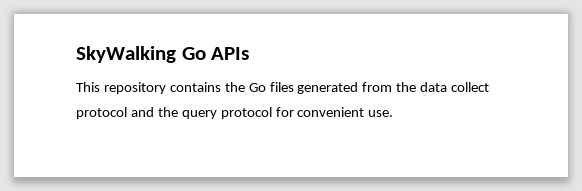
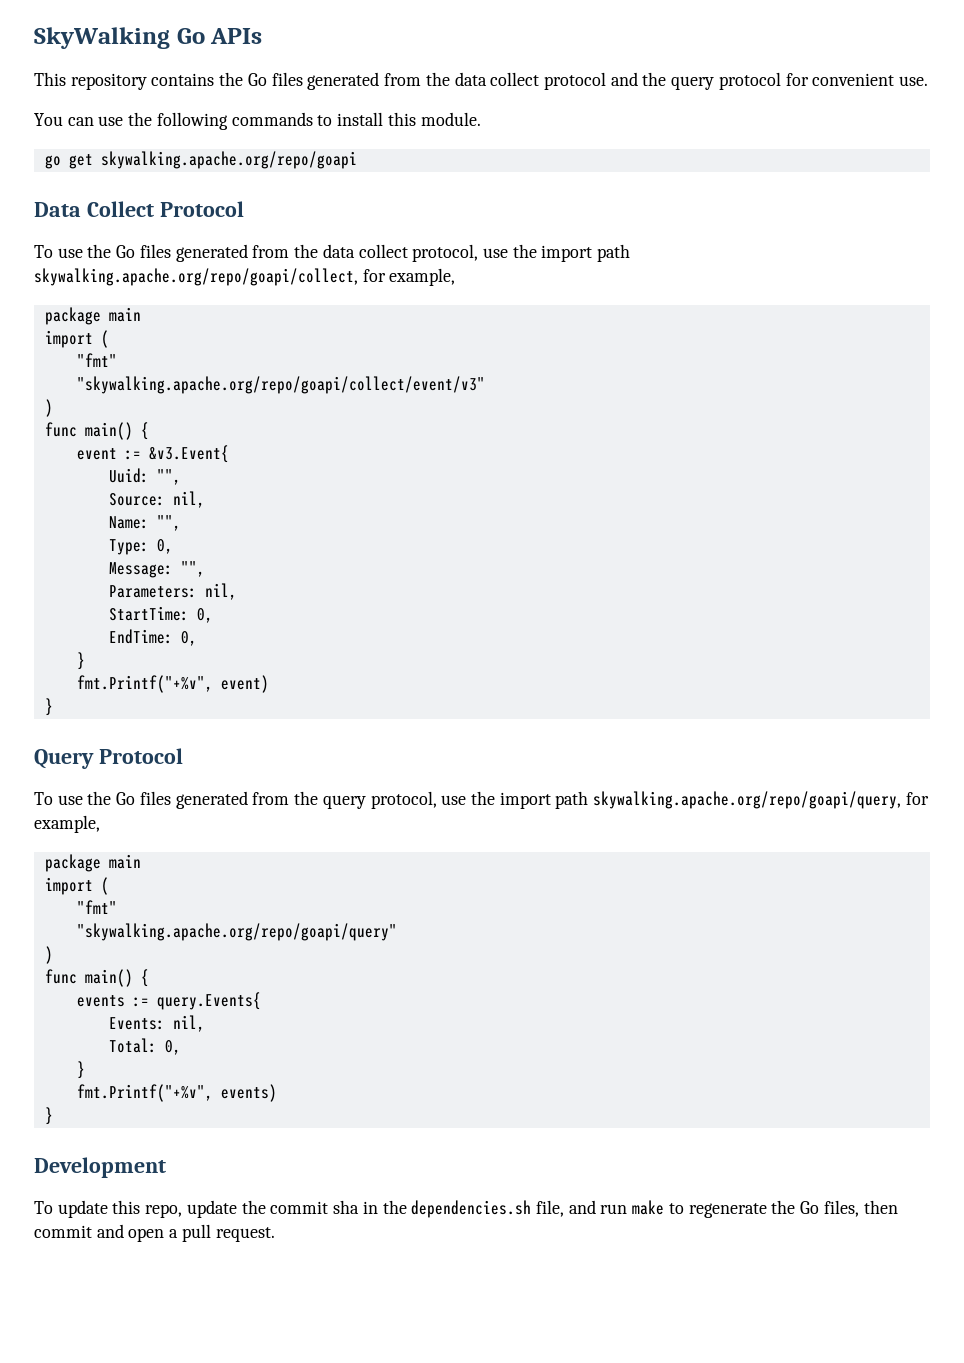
(394, 113) none -> [34,112,481,130] [44,151,357,169] [34,201,244,217] [34,244,631,262] [34,268,456,286] [44,307,141,325] [44,330,109,348] [76,353,117,367] [76,376,485,394] [44,399,53,417] [44,422,149,440] [76,445,229,463] [108,468,181,485] [108,491,205,508] [108,515,181,531] [108,539,173,555] [108,561,205,578] [108,583,237,600] [108,606,213,623] [108,629,197,646] [76,652,85,670] [76,675,269,693] [44,698,53,716] [34,748,183,769] [34,791,929,809] [34,815,100,833] [44,854,141,872] [44,877,109,895] [76,900,117,914] [76,923,397,941] [44,946,53,964] [44,969,149,987] [76,992,261,1010] [108,1015,205,1032] [108,1038,181,1055] [76,1061,85,1079] [76,1084,277,1102] [44,1107,53,1125] [34,1157,166,1178] [34,1200,898,1218] [34,1224,275,1242] // You can use the following commands to install this module. // go get skywalking.apache.org/repo/goapi // Data Collect Protocol // To use the Go files generated from the data collect protocol, use the import path skywalking.apache.org/repo/goapi/collect, for example, // package main // import ( // "fmt" // "skywalking.apache.org/repo/goapi/collect/event/v3" // ) // func main() { // event := &v3.Event{ // Uuid: "", // Source: nil, // Name: "", // Type: 0, // Message: "", // Parameters: nil, // StartTime: 0, // EndTime: 0, // } // fmt.Printf("+%v", event) // } // Query Protocol // To use the Go files generated from the query protocol, use the import path skywalking.apache.org/repo/goapi/query, for example, // package main // import ( // "fmt" // "skywalking.apache.org/repo/goapi/query" // ) // func main() { // events := query.Events{ // Events: nil, // Total: 0, // } // fmt.Printf("+%v", events) // } // Development // To update this repo, update the commit sha in the dependencies.sh file, and run make to regenerate the Go files, then commit and open a pull request.

